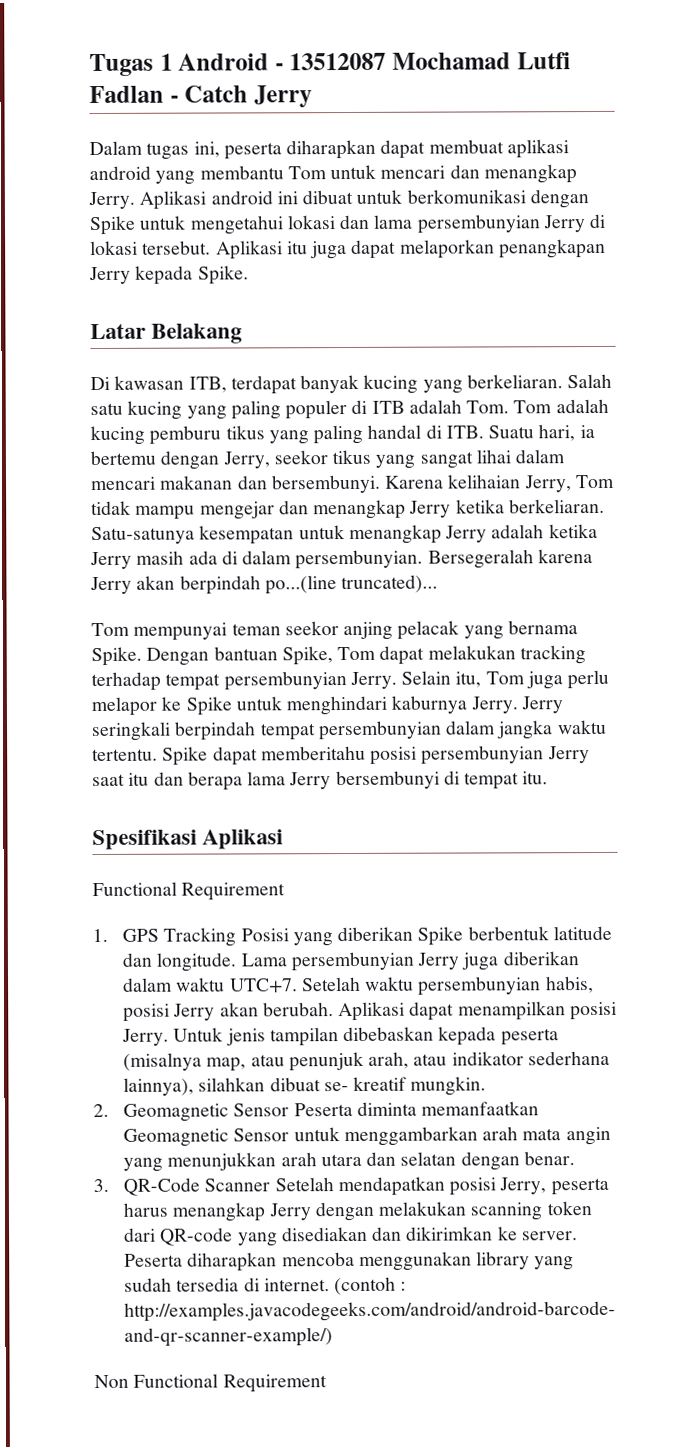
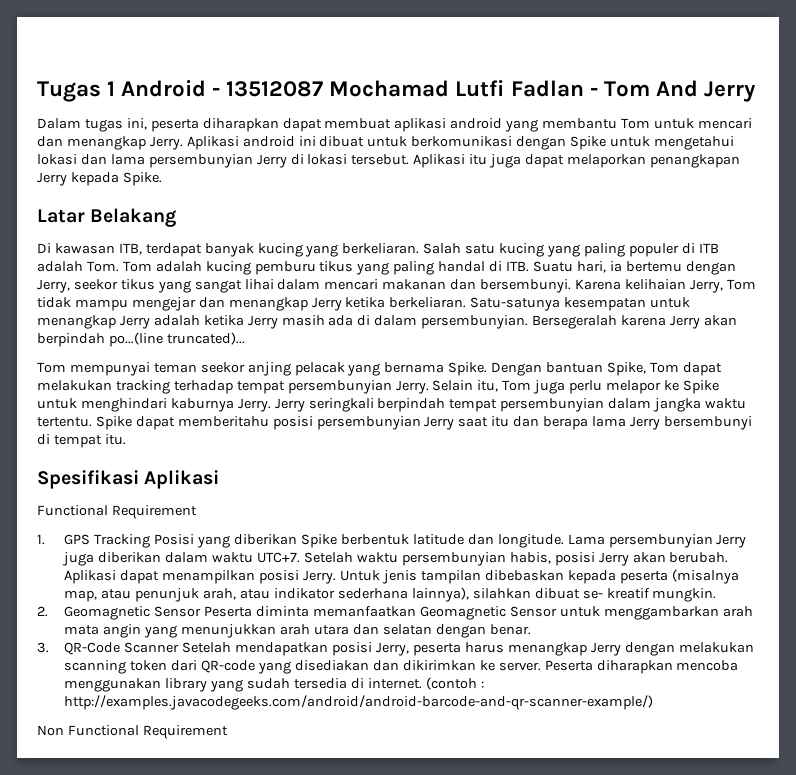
[184,85,249,103] Catch -> [603,80,698,97] Tom And

